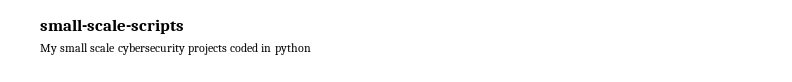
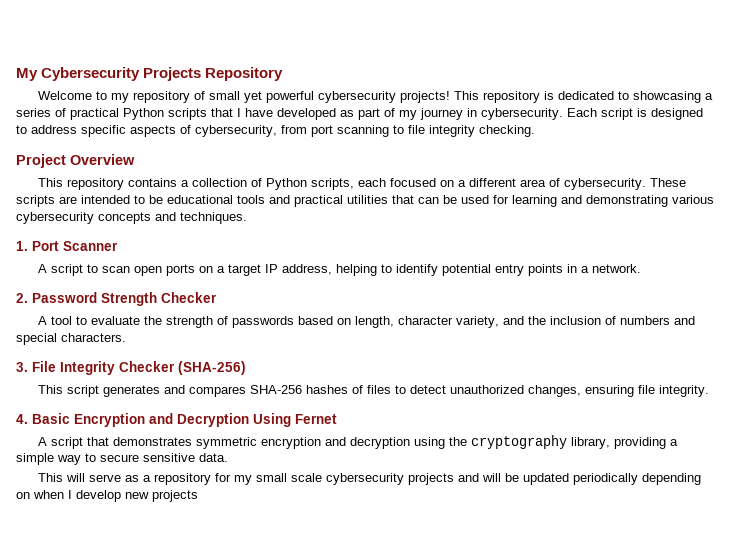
[40,19,184,34] [40,43,311,55] small-scale-scripts // My small scale cybersecurity projects coded in python -> [16,67,284,81] [37,91,713,103] [16,108,703,120] [16,125,535,137] [16,154,135,168] [37,178,686,190] [16,195,714,207] [16,212,247,224] [16,241,118,251] [37,264,641,276] [16,292,217,306] [37,316,695,328] [16,333,126,345] [16,361,246,375] [37,385,709,397] [16,413,337,427] [37,435,678,449] [16,453,228,465] [37,473,701,485] [16,490,198,502] My Cybersecurity Projects Repository // Welcome to my repository of small yet powerful cybersecurity projects! This repository is dedicated to showcasing a series of practical Python scripts that I have developed as part of my journey in cybersecurity. Each script is designed to address specific aspects of cybersecurity, from port scanning to file integrity checking. // Project Overview // This repository contains a collection of Python scripts, each focused on a different area of cybersecurity. These scripts are intended to be educational tools and practical utilities that can be used for learning and demonstrating various cybersecurity concepts and techniques. // 1. Port Scanner // A script to scan open ports on a target IP address, helping to identify potential entry points in a network. // 2. Password Strength Checker // A tool to evaluate the strength of passwords based on length, character variety, and the inclusion of numbers and special characters. // 3. File Integrity Checker (SHA-256) // This script generates and compares SHA-256 hashes of files to detect unauthorized changes, ensuring file integrity. // 4. Basic Encryption and Decryption Using Fernet // A script that demonstrates symmetric encryption and decryption using the cryptography library, providing a simple way to secure sensitive data. // This will serve as a repository for my small scale cybersecurity projects and will be updated periodically depending on when I develop new projects

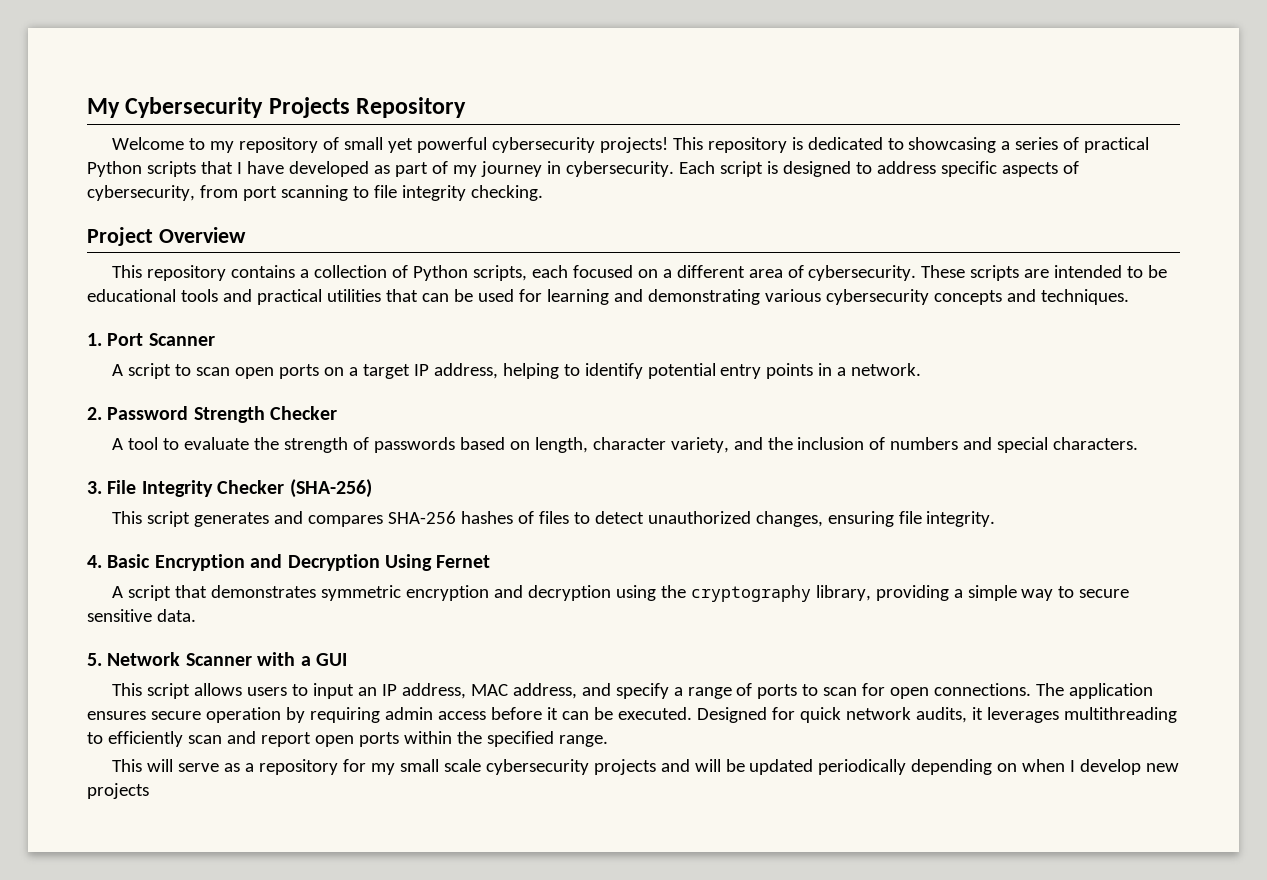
(228, 457) none -> [87,652,347,666] [111,683,1154,699] [87,707,1177,723] [87,731,608,747] // 5. Network Scanner with a GUI // This script allows users to input an IP address, MAC address, and specify a range of ports to scan for open connections. The application ensures secure operation by requiring admin access before it can be executed. Designed for quick network audits, it leverages multithreading to efficiently scan and report open ports within the specified range.

